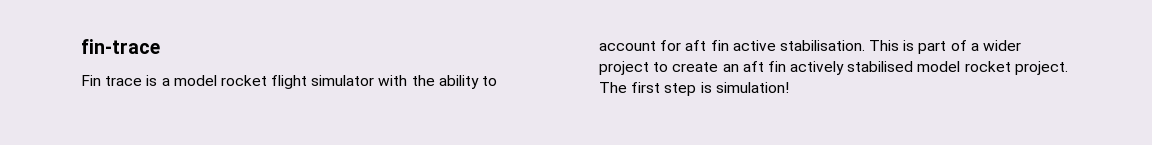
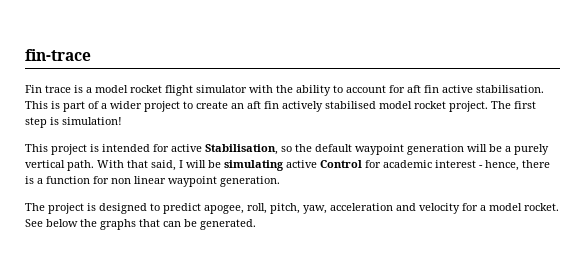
(789, 87) none -> [25,144,549,155] [25,160,550,171] [25,176,280,187] [25,203,559,214] [25,219,256,230] // This project is intended for active Stabilisation, so the default waypoint generation will be a purely vertical path. With that said, I will be simulating active Control for academic interest - hence, there is a function for non linear waypoint generation. // The project is designed to predict apogee, roll, pitch, yaw, acceleration and velocity for a model rocket. See below the graphs that can be generated.

